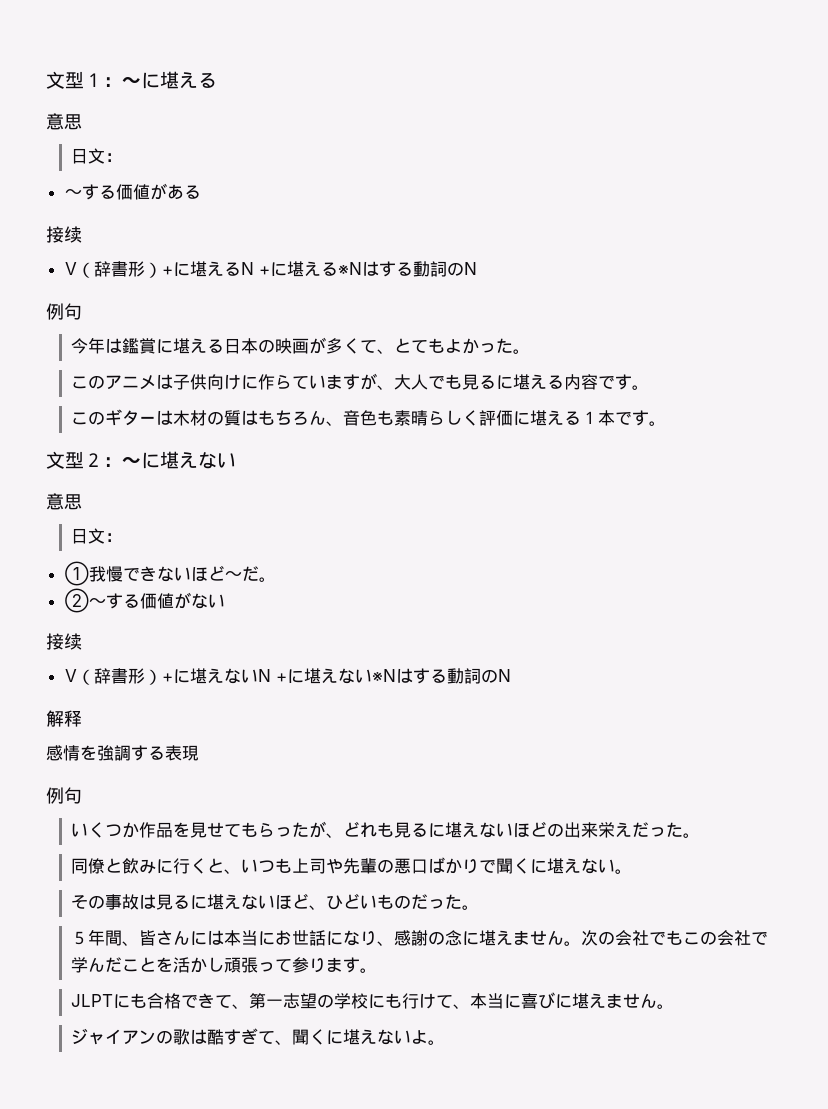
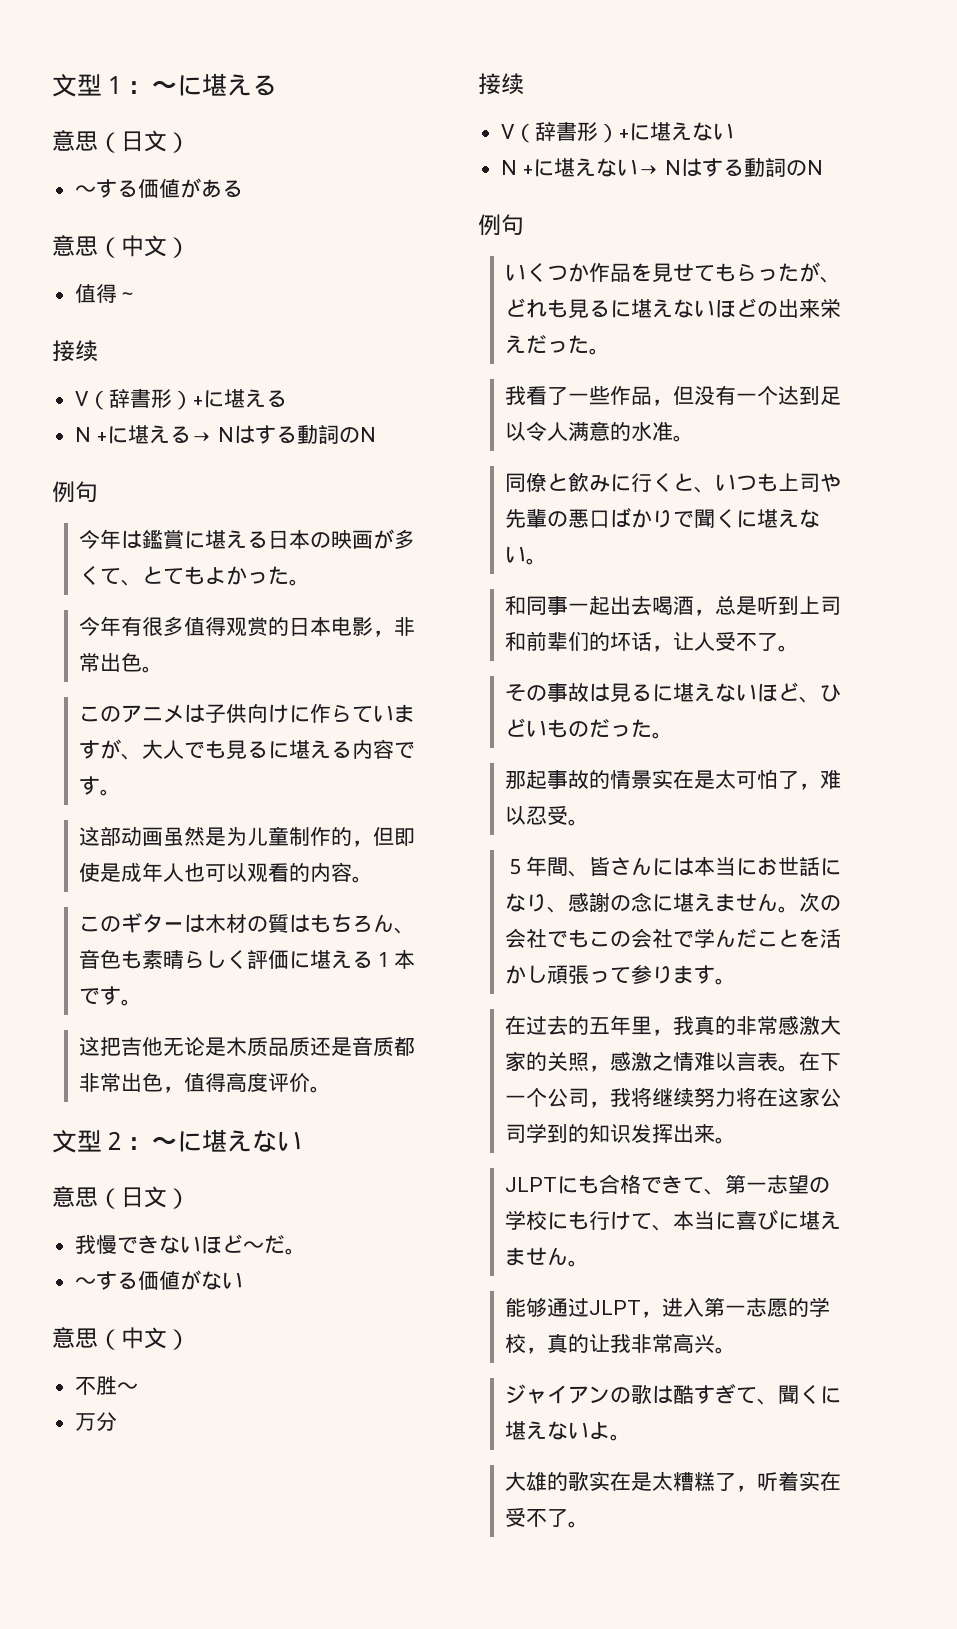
[71,148,123,164] // 日文： -> [98,130,190,153] （日文）
(201, 192) none -> [52,235,190,258] [75,284,139,303] // 意思（中文） // 值得～
(241, 269) none -> (288, 398) //
[337,262,362,275] ※N -> [191,427,235,442] → N
(531, 351) none -> [79,616,416,637] [79,652,164,673] // 今年有很多值得观赏的日本电影，非常出色。
(650, 387) none -> [79,826,416,847] [79,862,374,883] // 这部动画虽然是为儿童制作的，但即使是成年人也可以观看的内容。
(667, 423) none -> [79,1036,416,1057] [79,1072,332,1093] // 这把吉他无论是木质品质还是音质都非常出色，值得高度评价。
[71,528,123,544] [64,561,89,586] // 日文： // ① -> [98,1186,190,1209] （日文） //
[64,588,89,613] ② -> (307, 1251) none
(225, 601) none -> [52,1327,190,1350] [75,1376,139,1395] [75,1412,118,1431] // 意思（中文） // 不胜〜 // 万分
(258, 676) none -> (735, 131) //
[371,668,511,684] [46,710,82,727] [46,745,199,761] ※Nはする動詞のN // 解释 // 感情を強調する表現 -> [638,158,824,177] → Nはする動詞のN
(701, 835) none -> [505,385,842,406] [505,421,695,442] // 我看了一些作品，但没有一个达到足以令人满意的水准。
(633, 871) none -> [505,595,842,616] [505,631,800,652] // 和同事一起出去喝酒，总是听到上司和前辈们的坏话，让人受不了。
(480, 907) none -> [505,769,842,790] [505,806,590,826] // 那起事故的情景实在是太可怕了，难以忍受。
(378, 970) none -> [505,1015,842,1036] [505,1051,842,1072] [505,1087,842,1108] [505,1123,737,1144] // 在过去的五年里，我真的非常感激大家的关照，感激之情难以言表。在下一个公司，我将继续努力将在这家公司学到的知识发挥出来。
(675, 1006) none -> [505,1297,831,1318] [505,1333,737,1354] // 能够通过JLPT，进入第一志愿的学校，真的让我非常高兴。
(446, 1042) none -> [505,1471,842,1492] [505,1508,590,1528] // 大雄的歌实在是太糟糕了，听着实在受不了。

